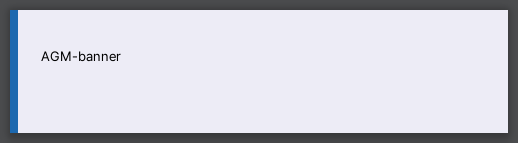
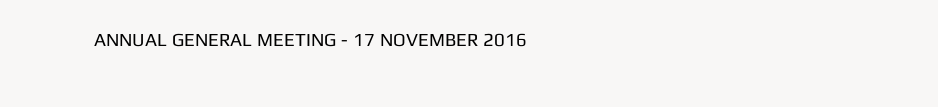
[41,51,121,62] AGM-banner -> [94,33,527,47] ANNUAL GENERAL MEETING - 17 NOVEMBER 2016

